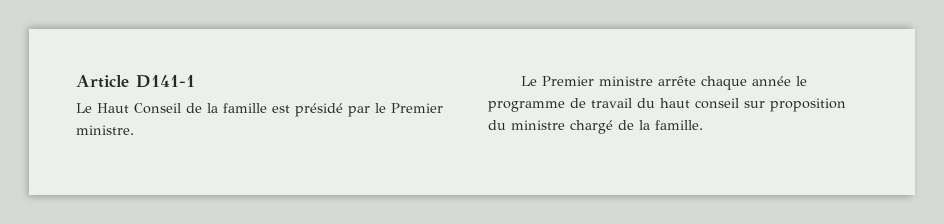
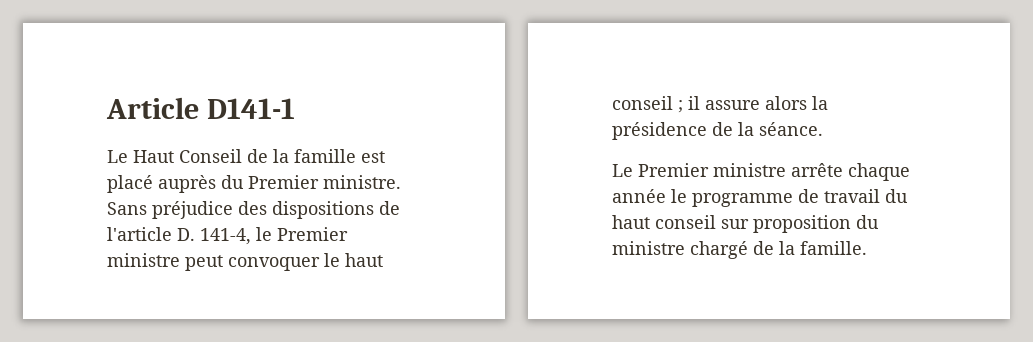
[295,103,443,117] [76,125,134,135] présidé par le Premier ministre. -> [107,175,401,193] [107,201,400,219] [107,227,348,245] [107,253,383,271] [612,96,828,113] [612,122,823,140] placé auprès du Premier ministre. Sans préjudice des dispositions de l'article D. 141-4, le Premier ministre peut convoquer le haut conseil ; il assure alors la présidence de la séance.

